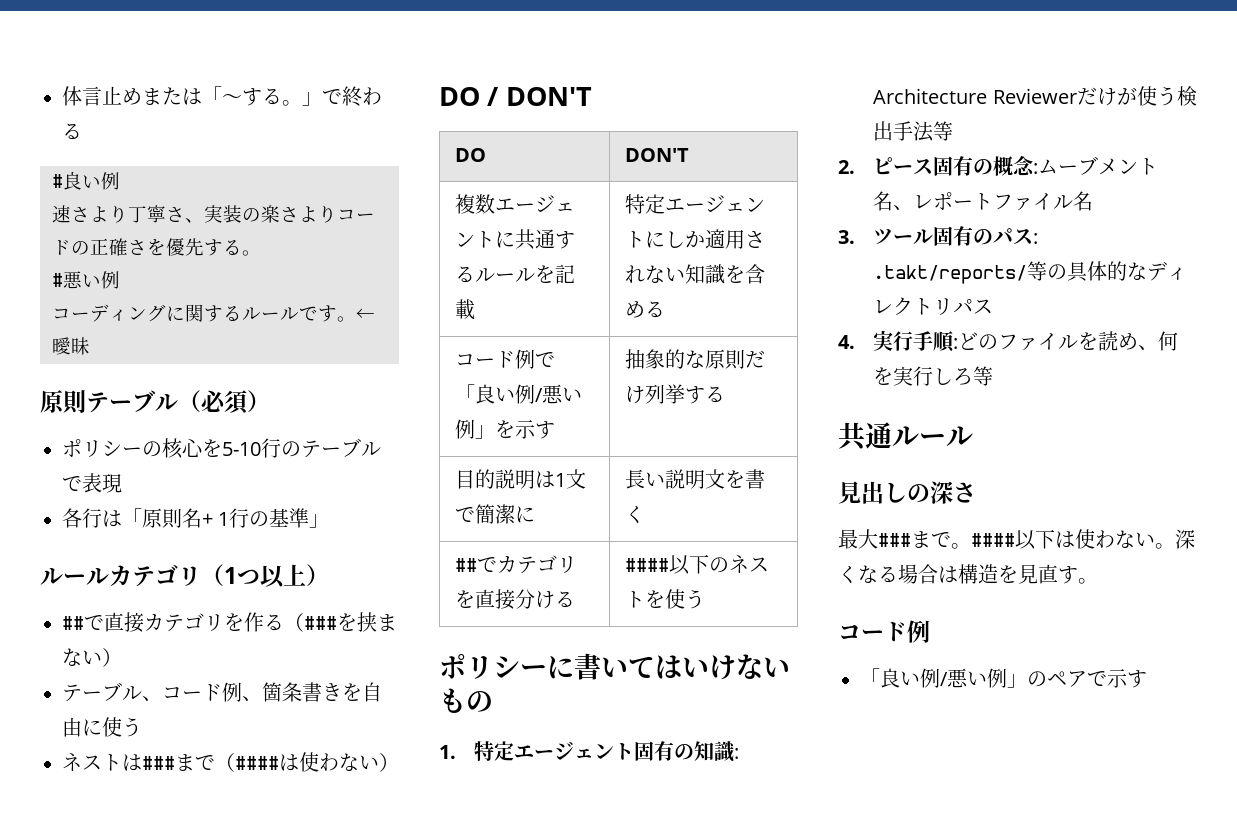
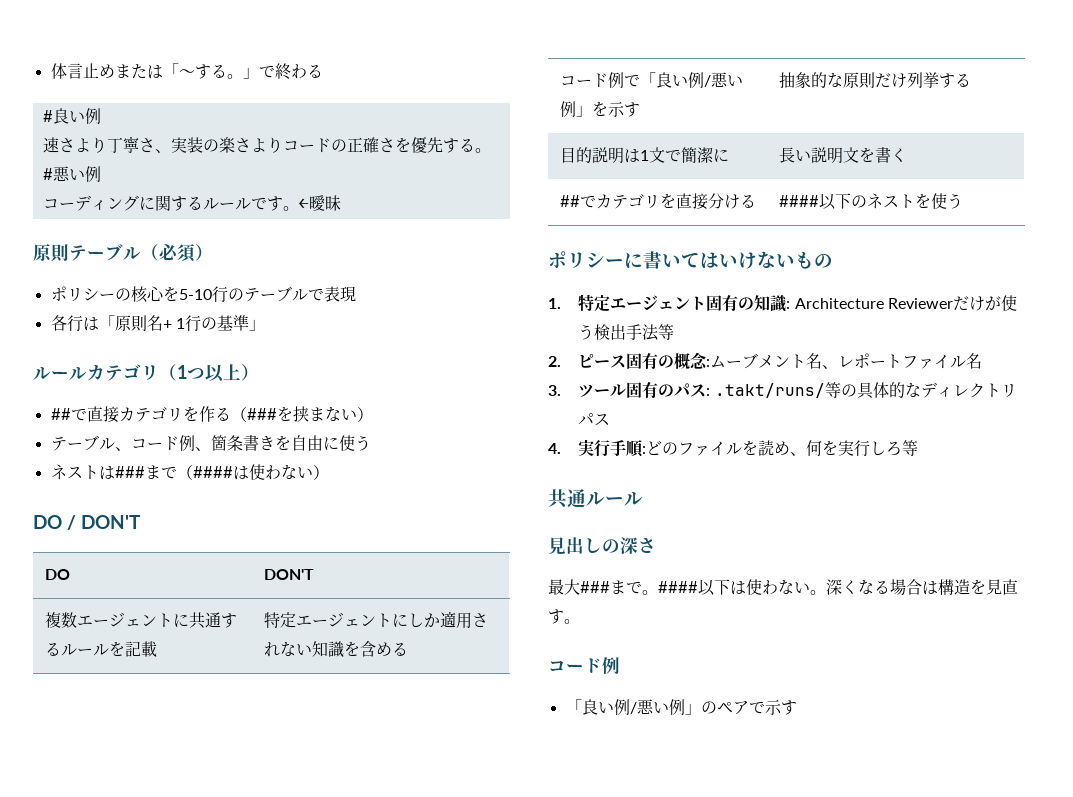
[873,265,1028,284] .takt/reports/ -> [714,383,825,398] .takt/runs/

